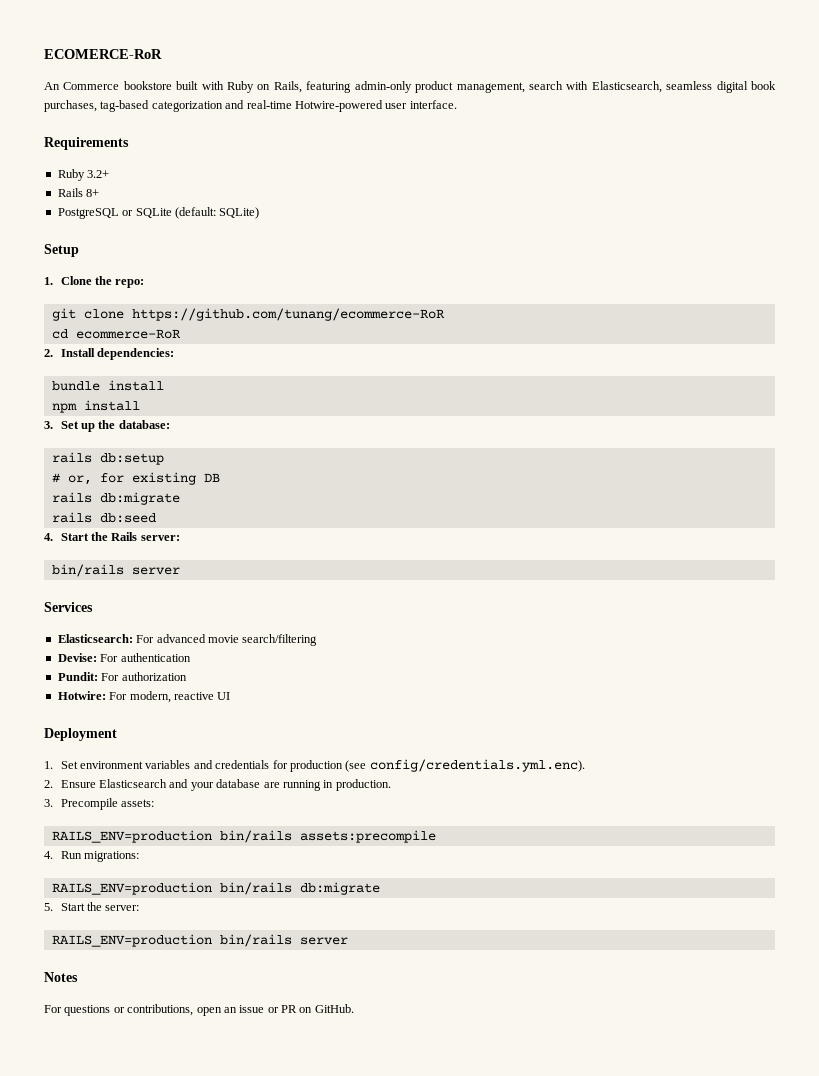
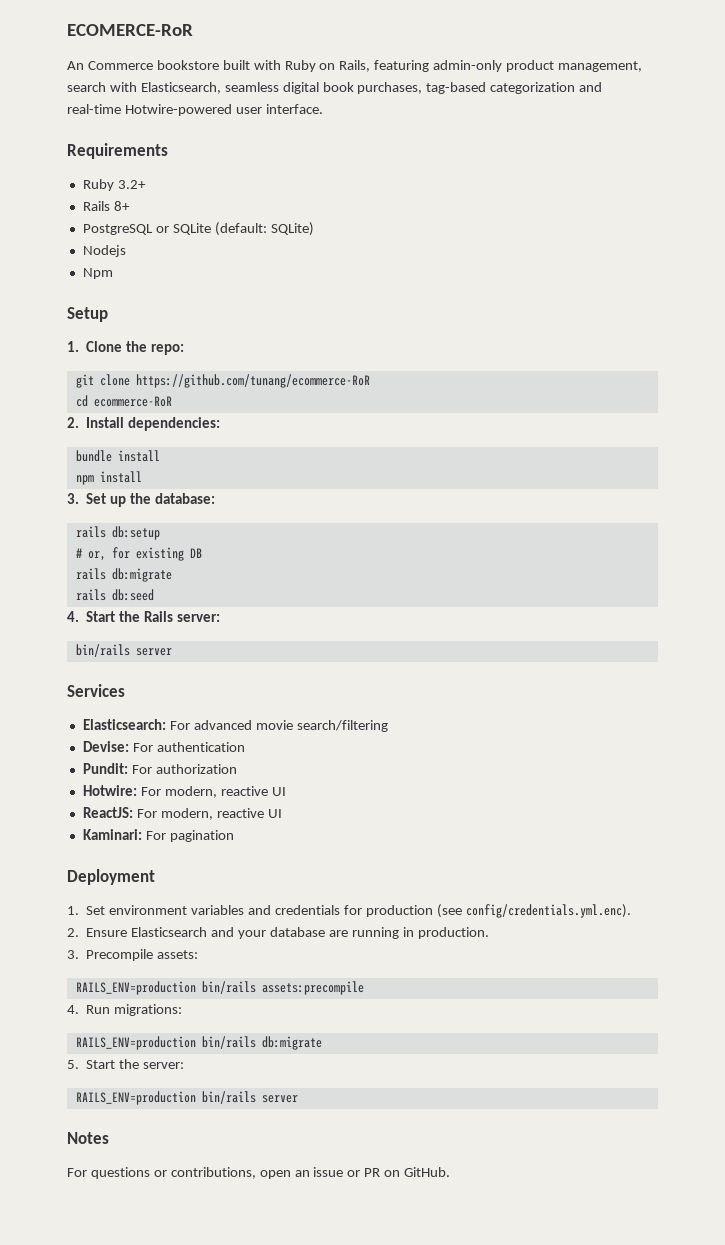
(260, 213) none -> [82,245,126,257] [82,268,113,279] // Nodejs // Npm
(231, 696) none -> [82,807,282,820] [82,829,234,842] // ReactJS: For modern, reactive UI // Kaminari: For pagination

